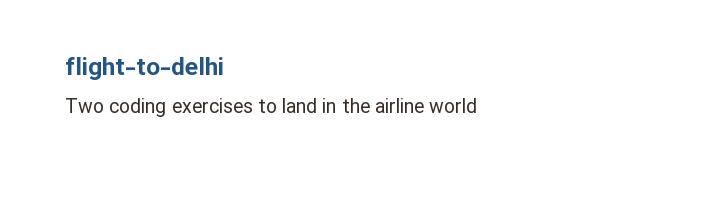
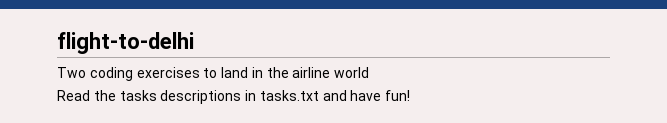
(478, 105) none -> [57,90,411,104] // Read the tasks descriptions in tasks.txt and have fun!

